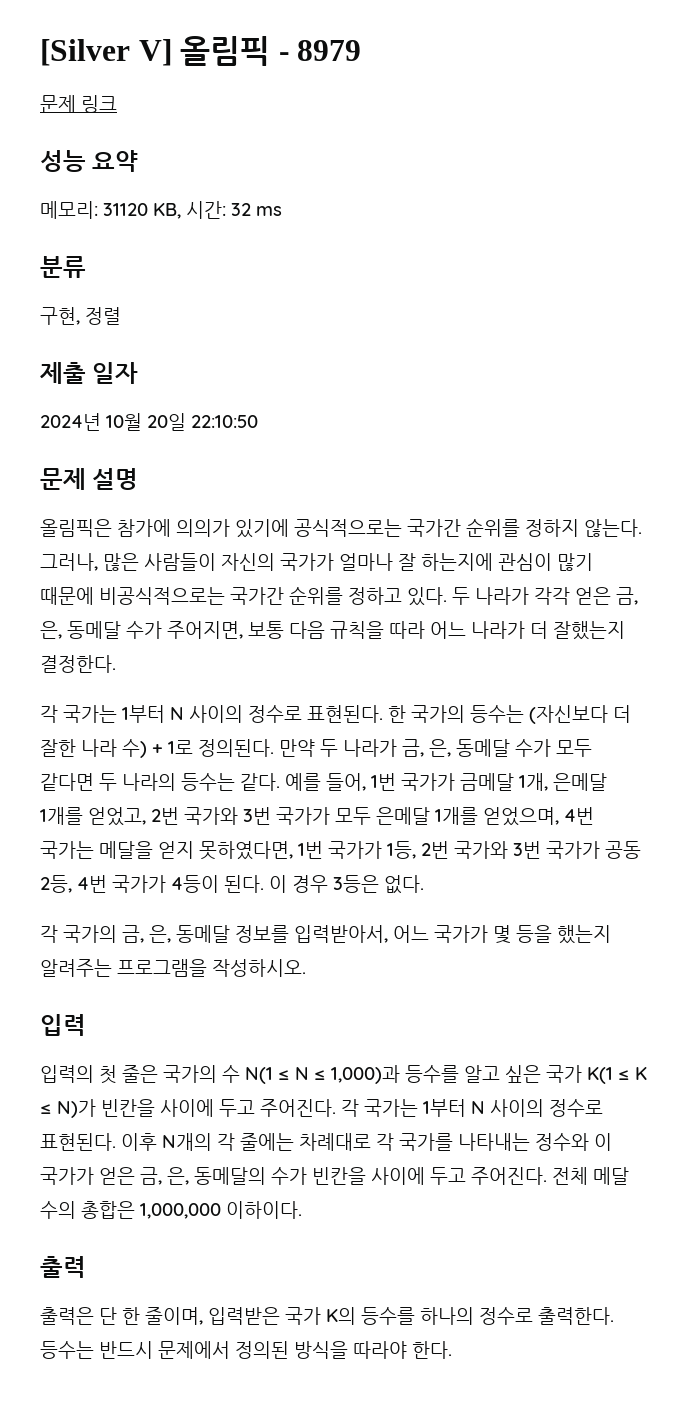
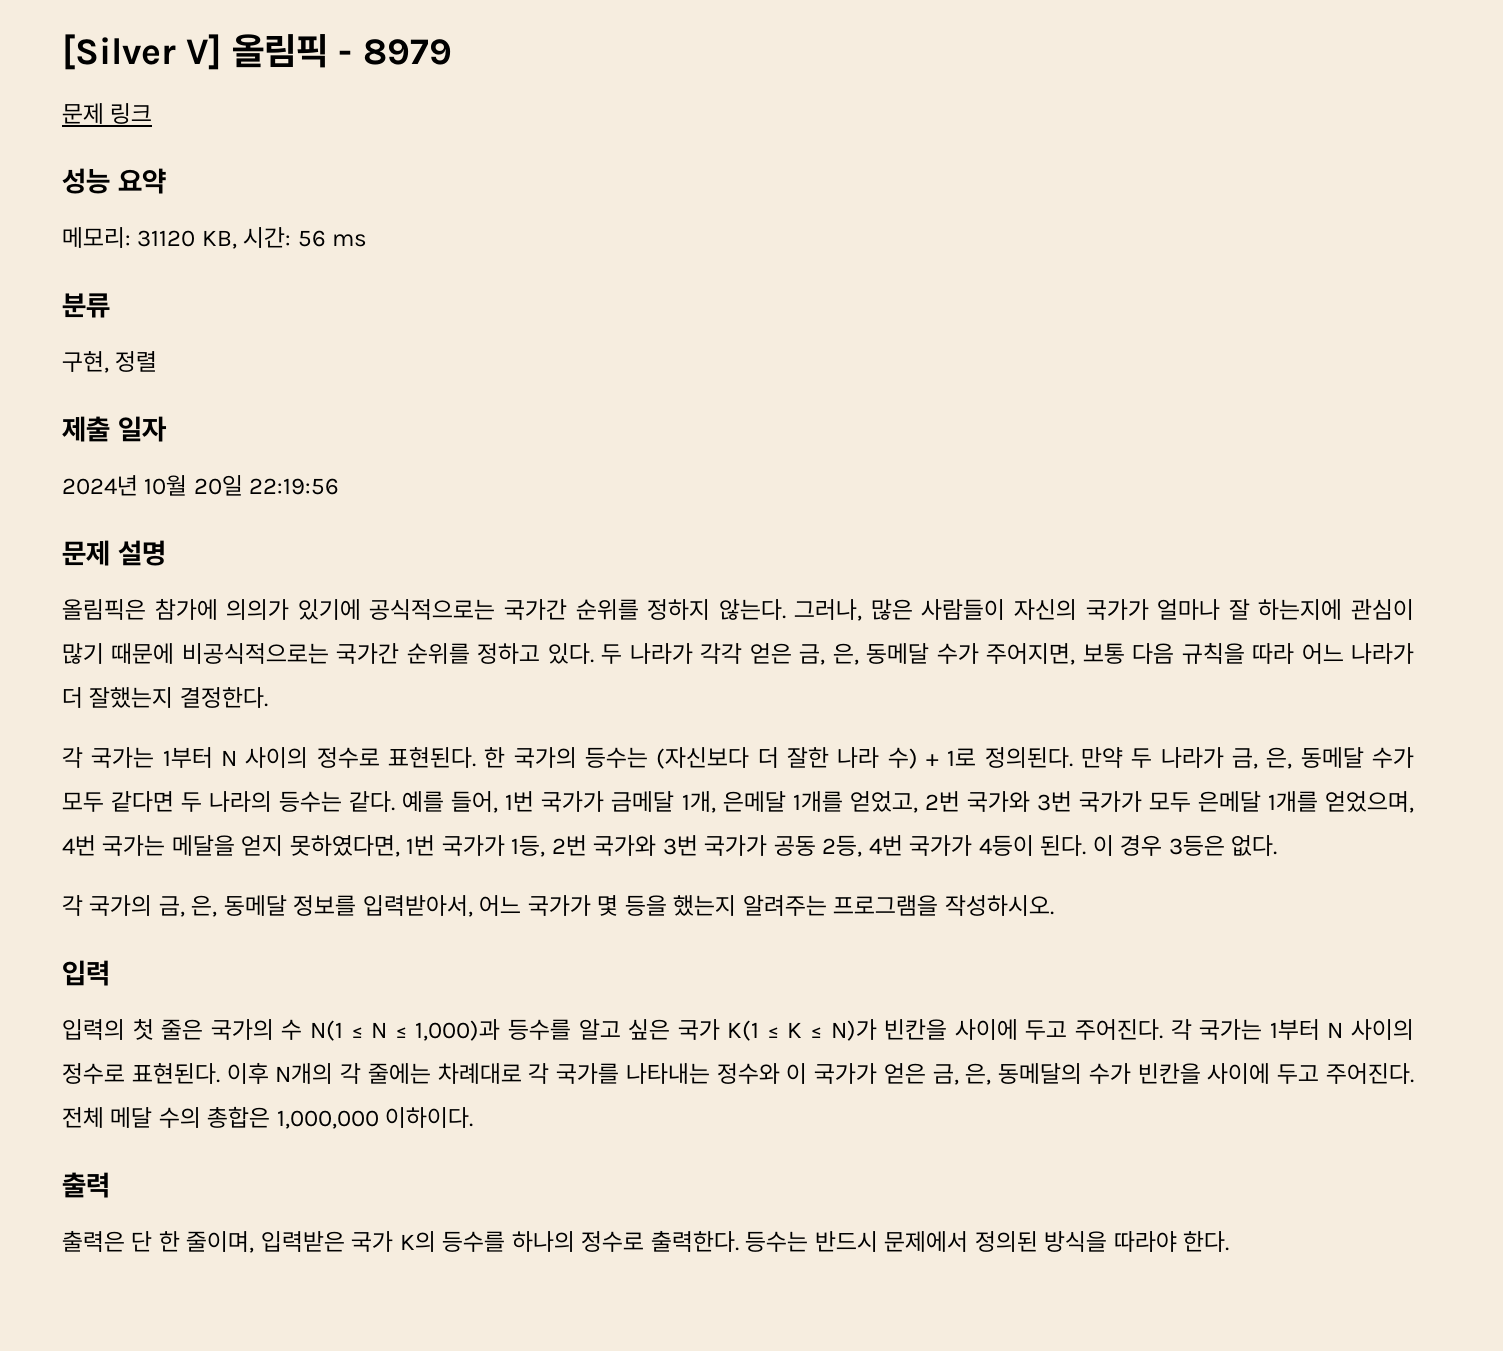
[231,203,251,216] 32 -> [297,230,326,247] 56
[191,415,258,428] 22:10:50 -> [249,478,340,495] 22:19:56

